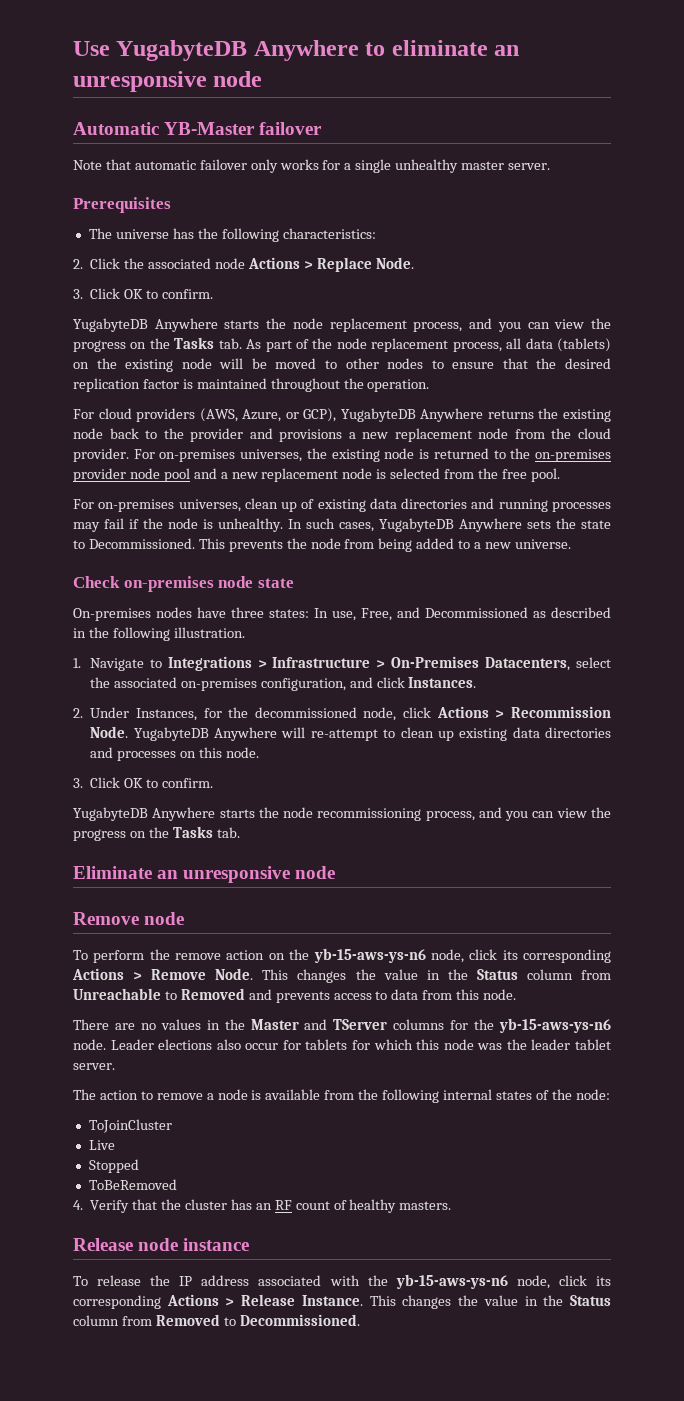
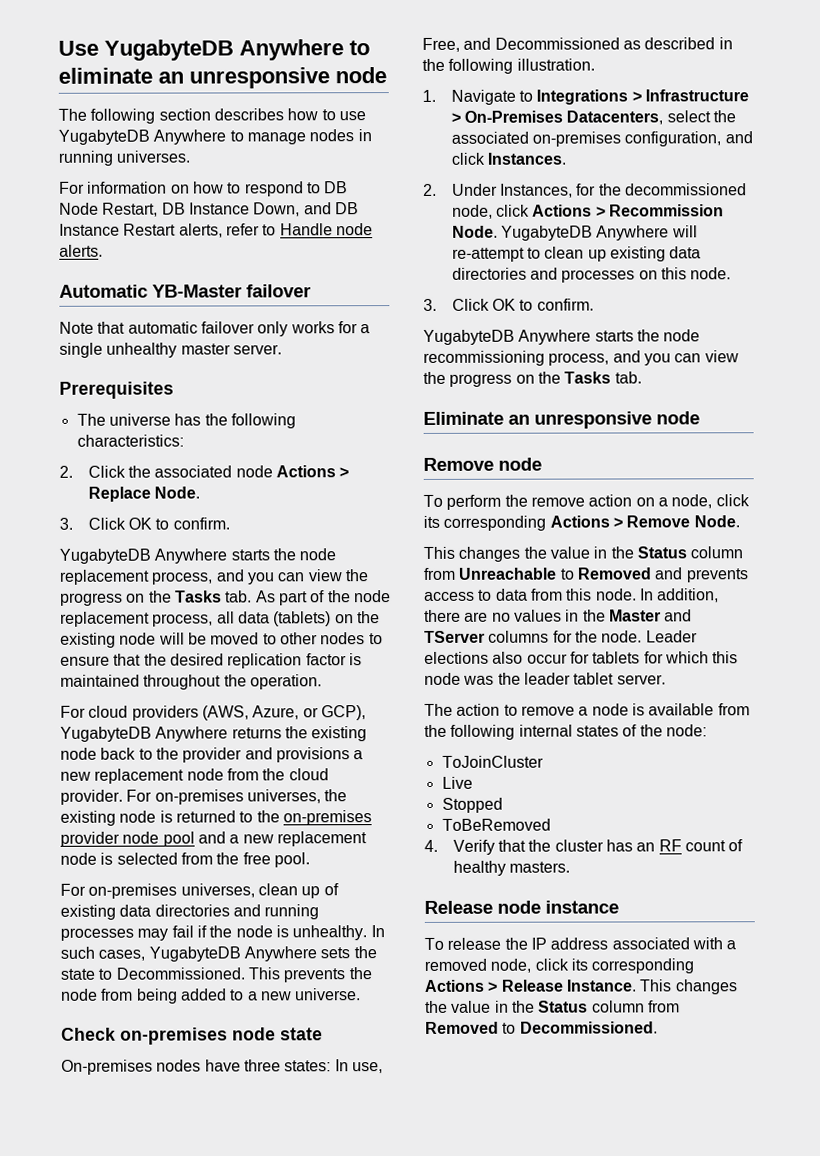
(263, 79) none -> [58,108,366,124] [58,129,372,145] [58,150,191,166] [59,181,349,197] [59,202,359,217] [59,223,373,238] [59,244,103,257] // The following section describes how to use YugabyteDB Anywhere to manage nodes in running universes. // For information on how to respond to DB Node Restart, DB Instance Down, and DB Instance Restart alerts, refer to Handle node alerts.
[289,948,426,963] the yb-15-aws-ys-n6 -> [657,497,668,507] a
(254, 974) none -> (740, 521) //
[73,1019,109,1030] // There -> [639,588,720,603] [424,609,461,622] In addition, there
[499,1018,611,1033] yb-15-aws-ys-n6 -> (598, 636) none
[367,1274,508,1289] the yb-15-aws-ys-n6 -> [726,940,737,950] [424,958,487,971] a removed

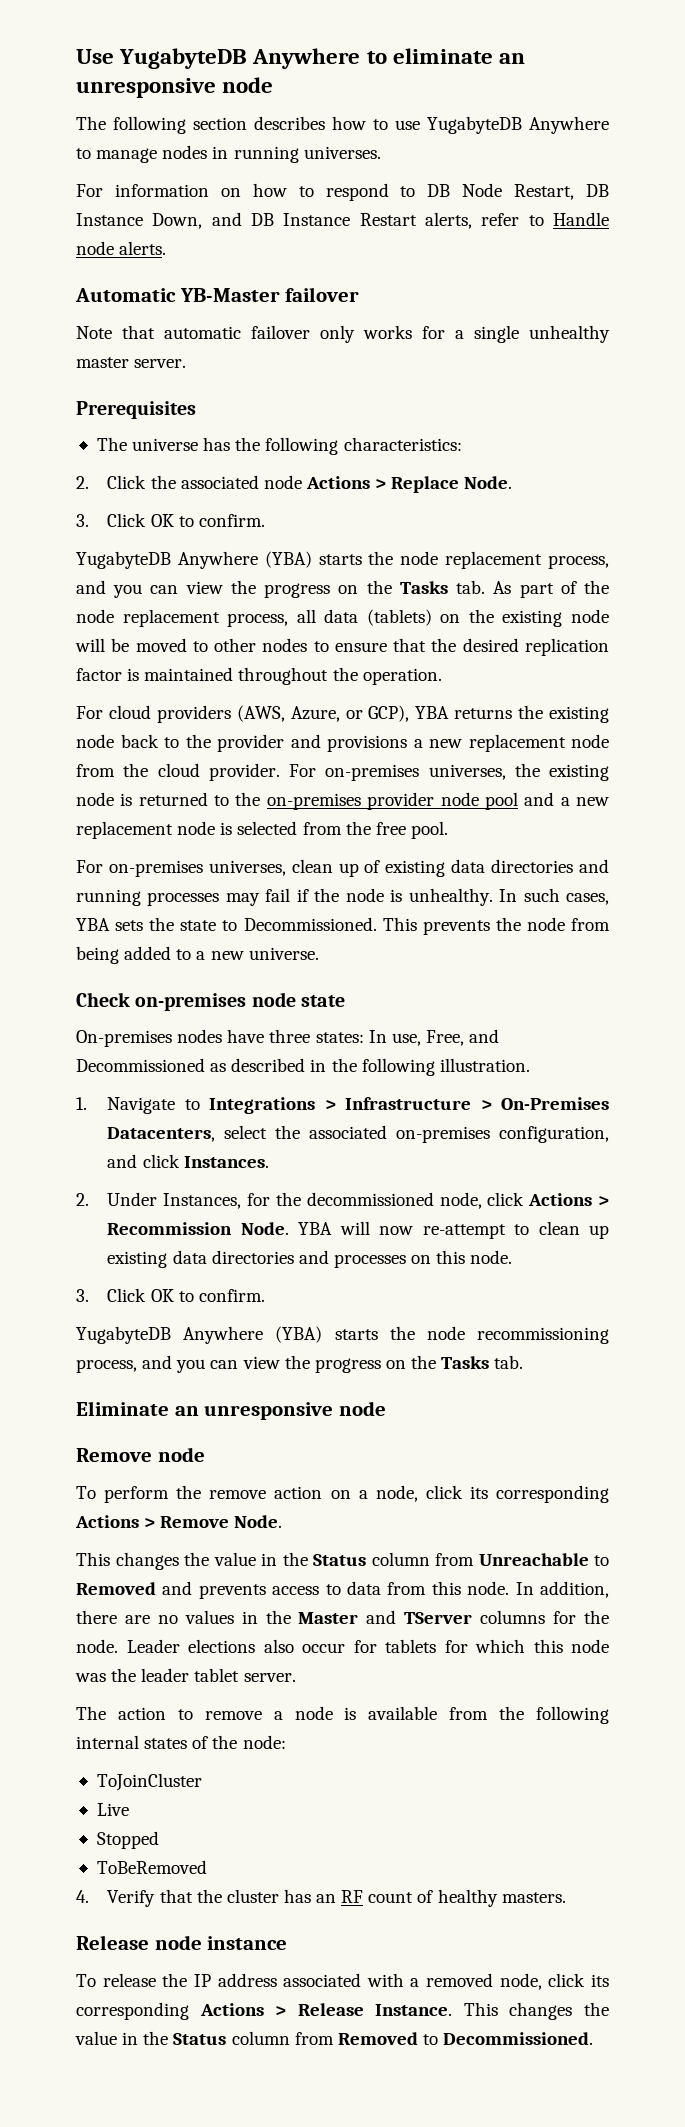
(228, 556) none -> [264,551,312,568] (YBA)
[60,726,229,742] YugabyteDB Anywhere -> [415,706,450,719] YBA
[148,946,317,962] YugabyteDB Anywhere -> [76,918,110,931] YBA
[501,225,698,241] YugabyteDB Anywhere will -> [298,1221,414,1235] YBA will now
(592, 337) none -> [275,1326,323,1343] (YBA)

